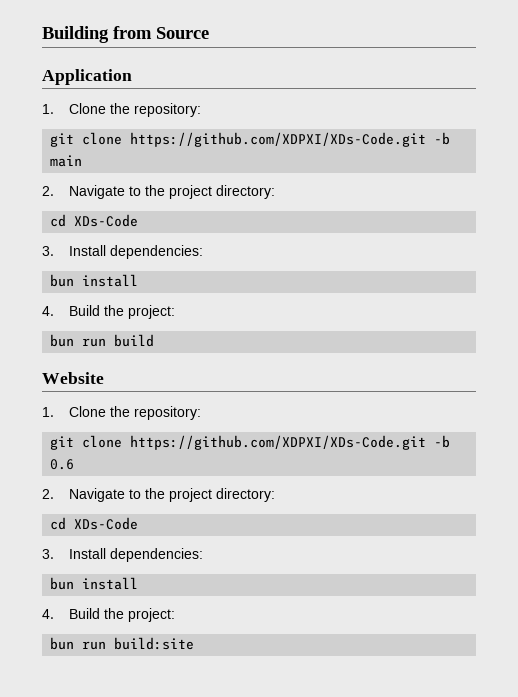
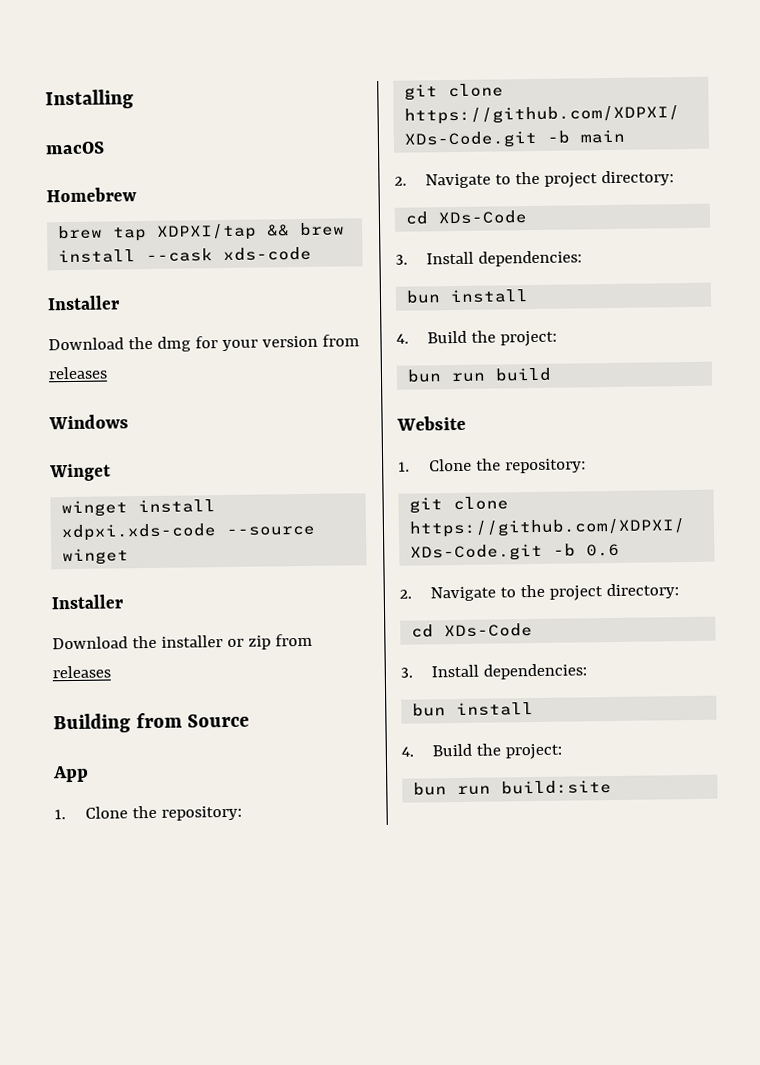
(42, 34) none -> [45,89,134,110] [45,141,105,155] [46,187,137,203] [58,222,346,242] [58,246,313,264] [47,295,120,311] [48,334,360,352] [48,366,107,380] [48,414,129,430] [49,463,111,482] [61,499,217,518] [61,523,317,542] [62,548,130,566] [51,594,123,610] [52,633,313,650] [52,665,111,679] Installing // macOS // Homebrew // brew tap XDPXI/tap && brew install --cask xds-code // Installer // Download the dmg for your version from releases // Windows // Winget // winget install xdpxi.xds-code --source winget // Installer // Download the installer or zip from releases //
[42,69,132,85] Application -> [52,765,89,783] App

